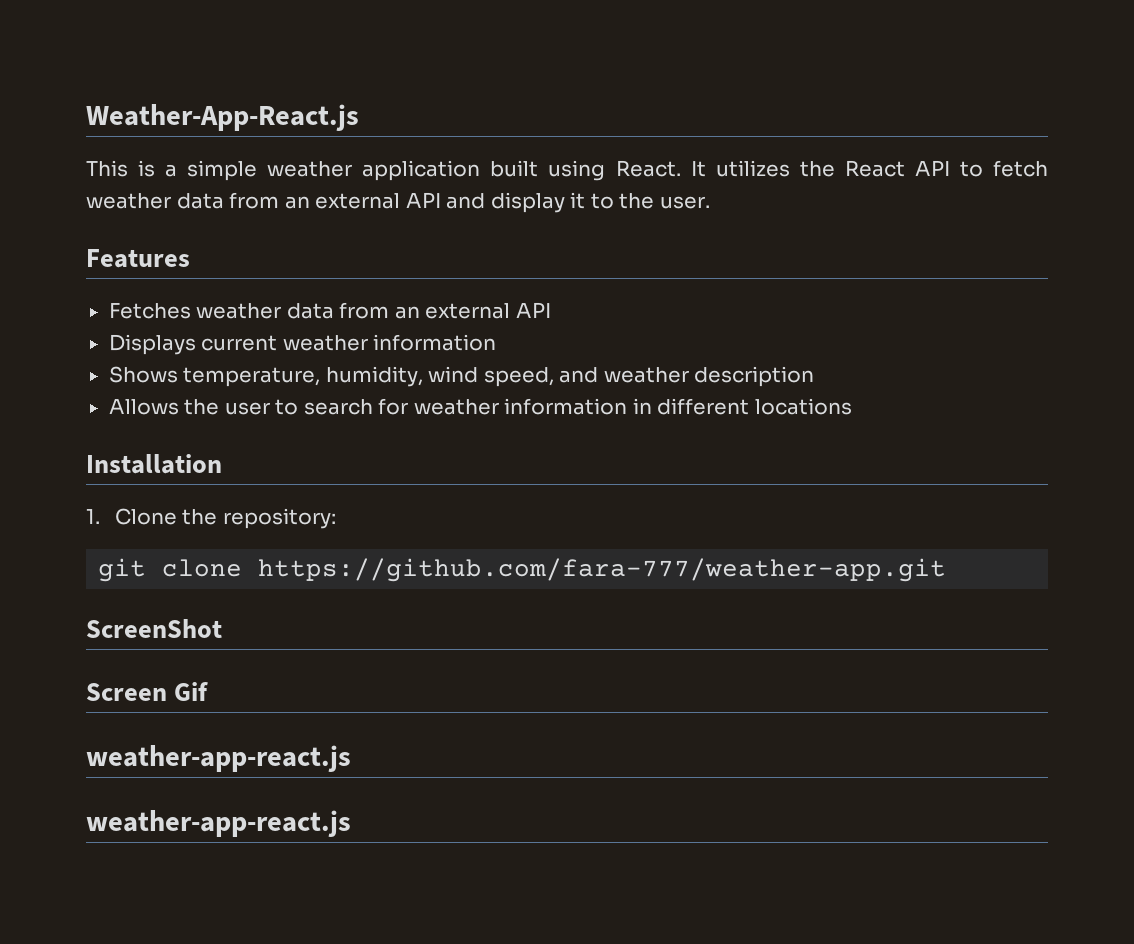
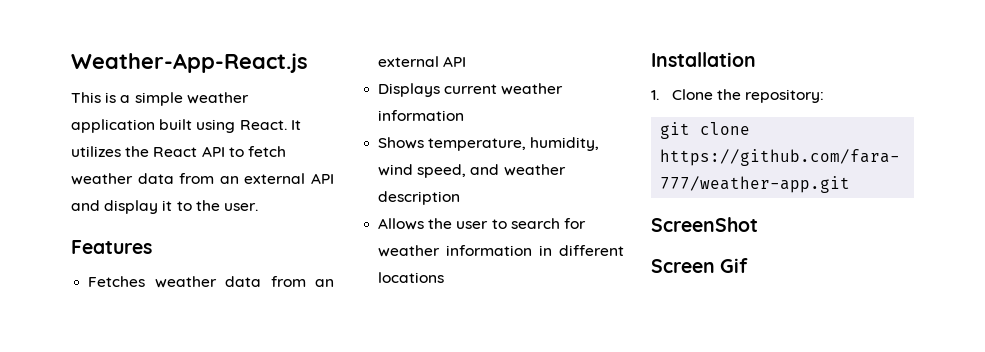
[86,745,351,772] [86,810,351,837] // weather-app-react.js // weather-app-react.js -> (749, 265) none

